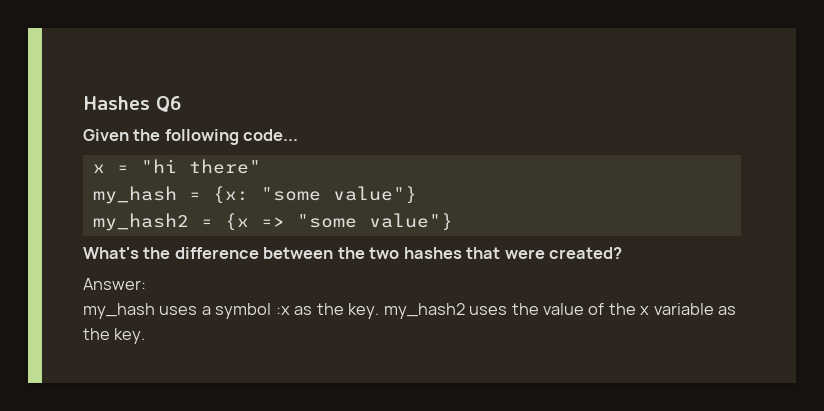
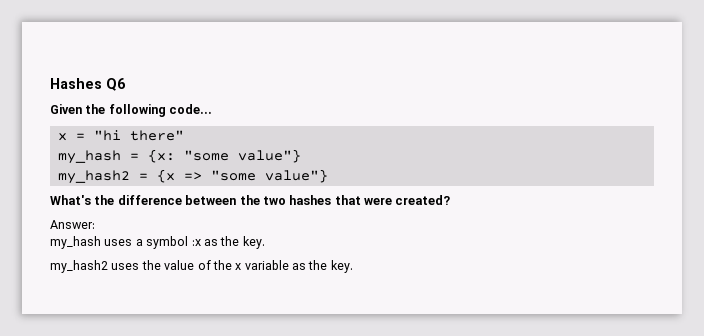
(380, 311) none -> (265, 242) //

